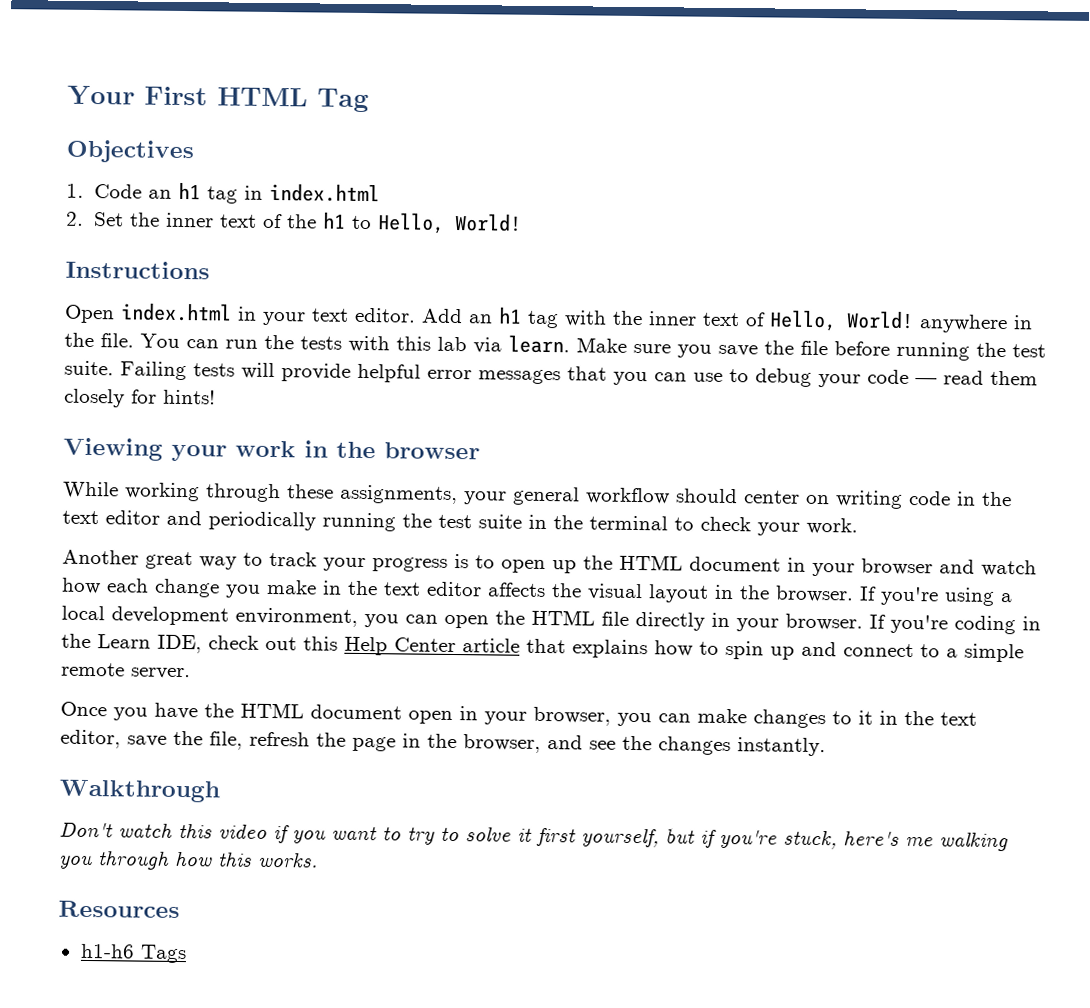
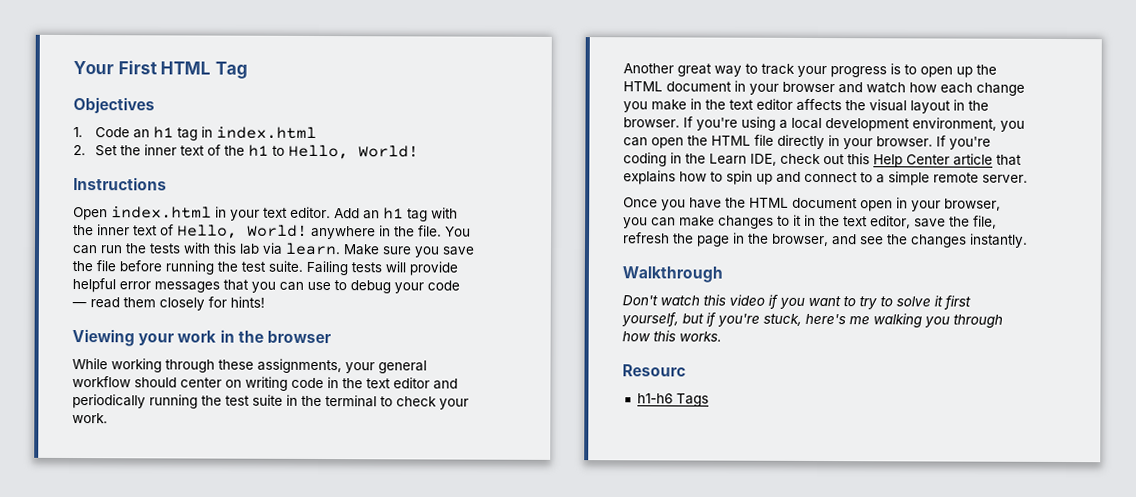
[58,900,180,919] Resources -> [622,364,686,377] Resourc

